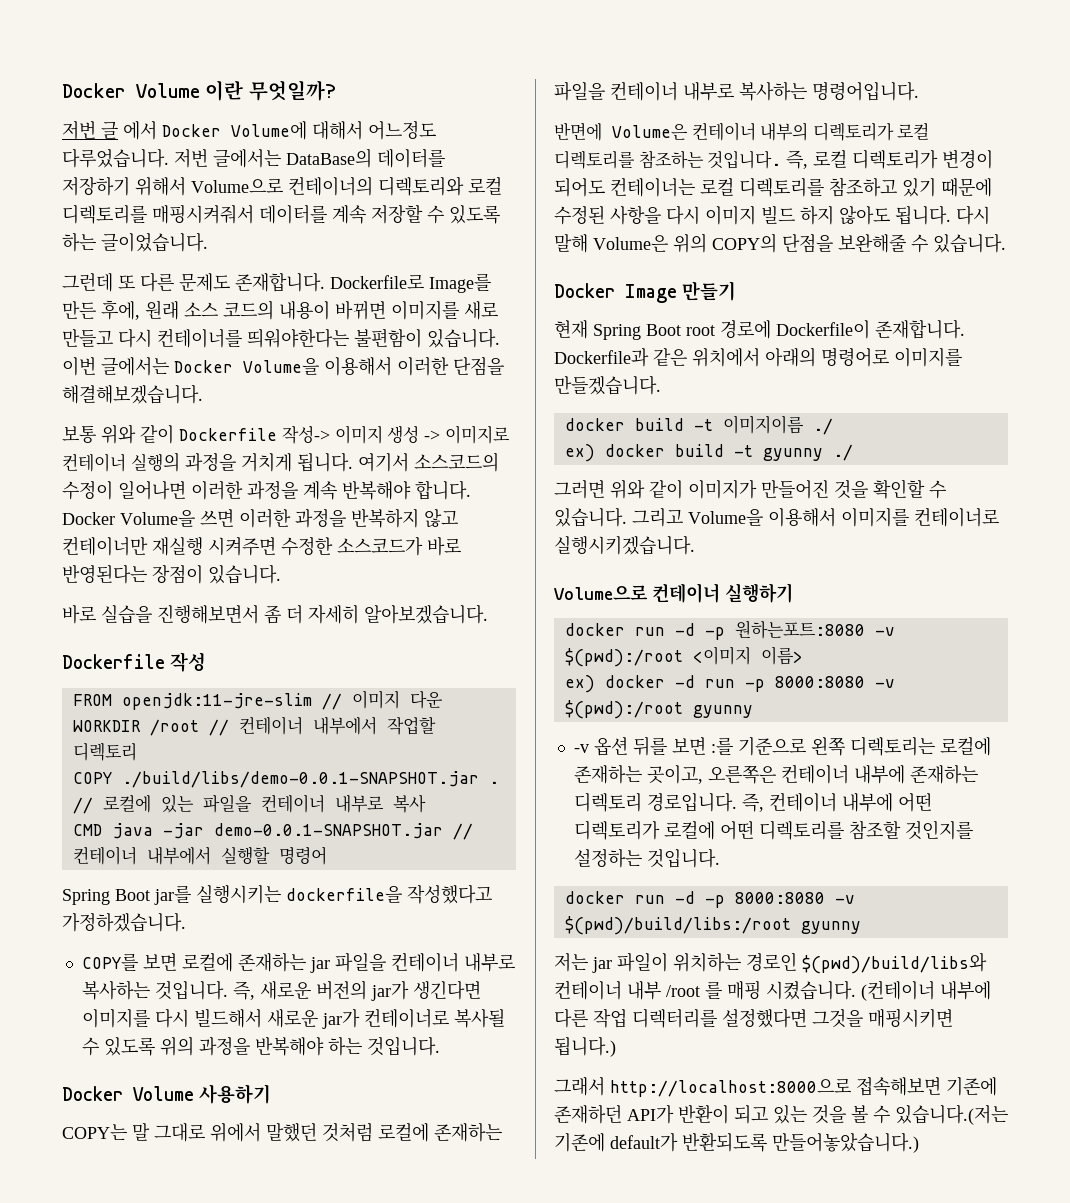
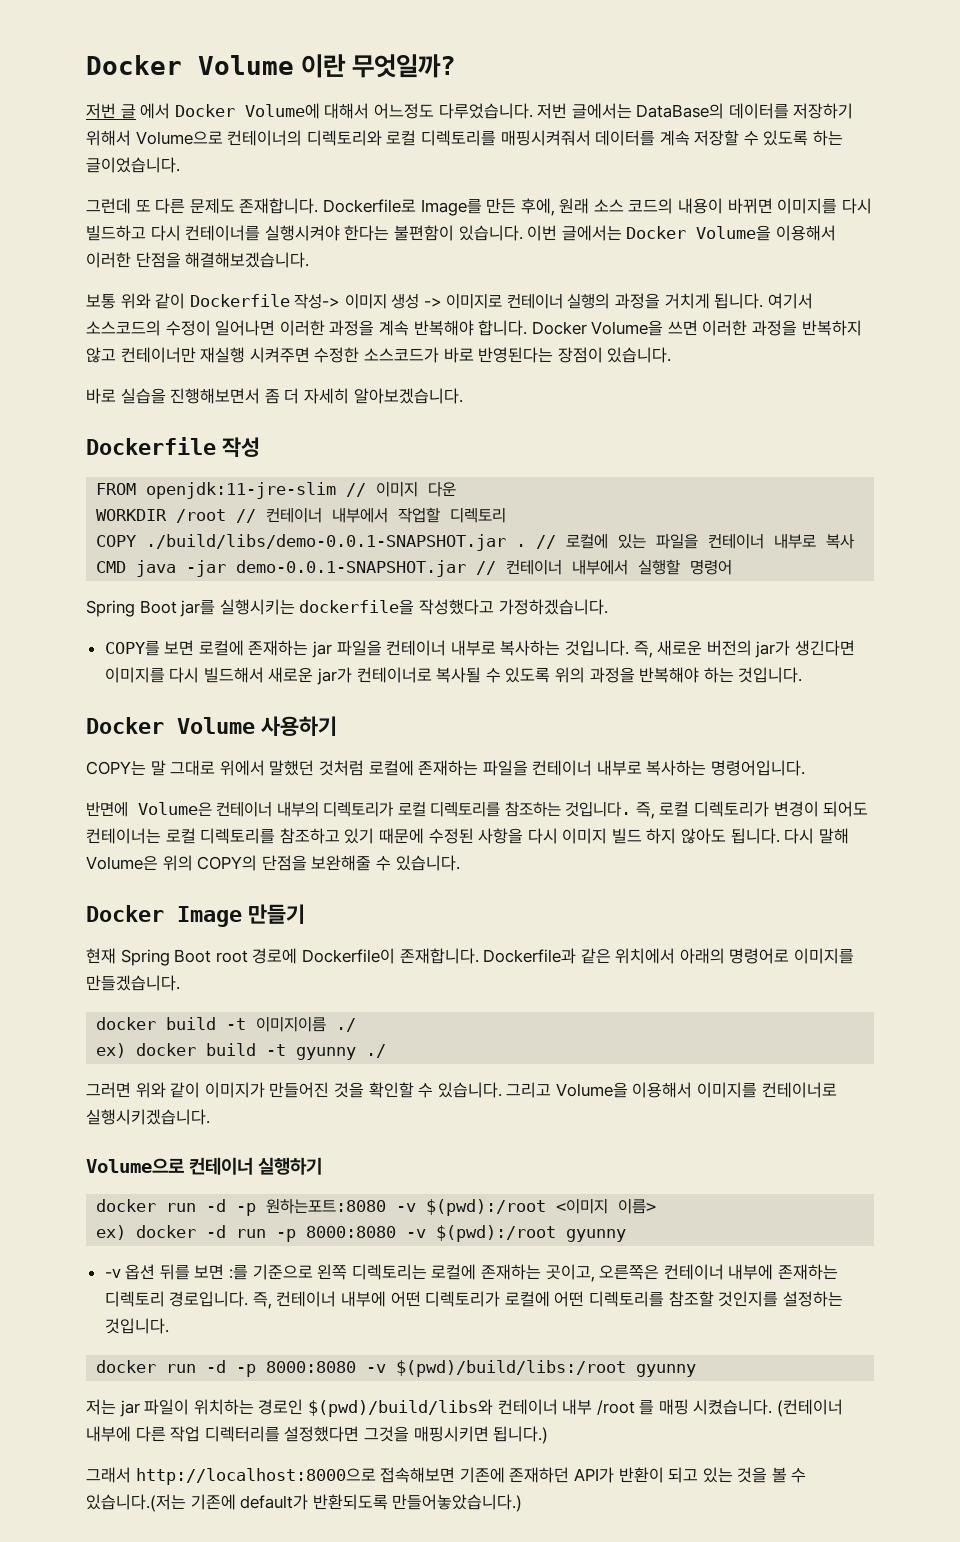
[464,301,498,320] [62,328,349,348] 새로 만들고 다시 컨테이너를 띄워야한다는 -> [841,198,872,214] [86,225,390,241] 다시 빌드하고 다시 컨테이너를 실행시켜야 한다는

